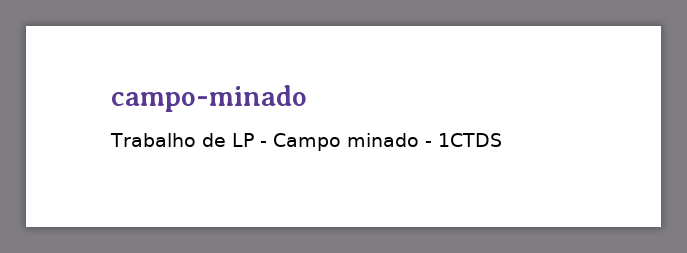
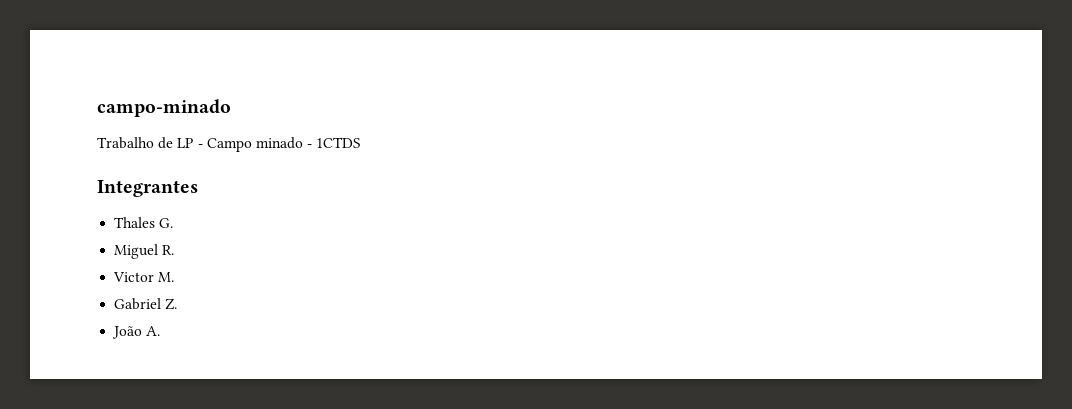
(502, 140) none -> [97,180,198,197] [114,217,174,228] [114,244,175,259] [113,272,175,282] [114,298,178,310] [112,326,161,339] // Integrantes // Thales G. // Miguel R. // Victor M. // Gabriel Z. // João A.

